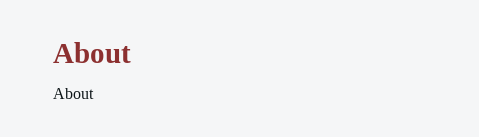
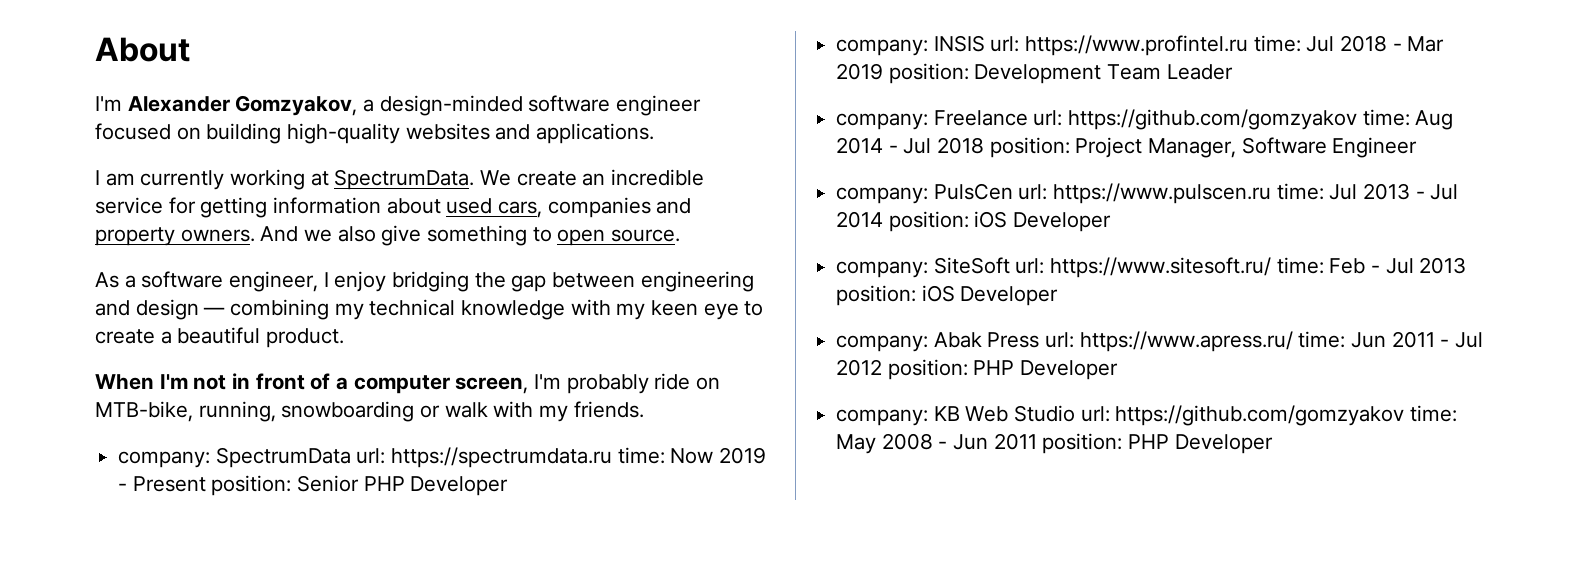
[53,88,94,99] About -> [95,95,702,116] [95,123,655,144] [95,169,705,190] [95,197,692,218] [95,225,681,246] [95,271,754,292] [95,299,764,320] [95,327,345,348] [95,373,721,394] [95,401,644,422] [118,447,767,468] [118,475,509,496] [836,35,1445,56] [836,63,1233,84] [836,109,1454,130] [836,137,1418,158] [836,183,1459,204] [836,211,1112,232] [836,257,1467,278] [836,285,1059,306] [836,331,1484,352] [836,359,1119,380] [836,405,1458,426] [836,433,1273,454] I'm Alexander Gomzyakov, a design-minded software engineer focused on building high-quality websites and applications. // I am currently working at SpectrumData. We create an incredible service for getting information about used cars, companies and property owners. And we also give something to open source. // As a software engineer, I enjoy bridging the gap between engineering and design — combining my technical knowledge with my keen eye to create a beautiful product. // When I'm not in front of a computer screen, I'm probably ride on MTB-bike, running, snowboarding or walk with my friends. // company: SpectrumData url: https://spectrumdata.ru time: Now 2019 - Present position: Senior PHP Developer // company: INSIS url: https://www.profintel.ru time: Jul 2018 - Mar 2019 position: Development Team Leader // company: Freelance url: https://github.com/gomzyakov time: Aug 2014 - Jul 2018 position: Project Manager, Software Engineer // company: PulsCen url: https://www.pulscen.ru time: Jul 2013 - Jul 2014 position: iOS Developer // company: SiteSoft url: https://www.sitesoft.ru/ time: Feb - Jul 2013 position: iOS Developer // company: Abak Press url: https://www.apress.ru/ time: Jun 2011 - Jul 2012 position: PHP Developer // company: KB Web Studio url: https://github.com/gomzyakov time: May 2008 - Jun 2011 position: PHP Developer

